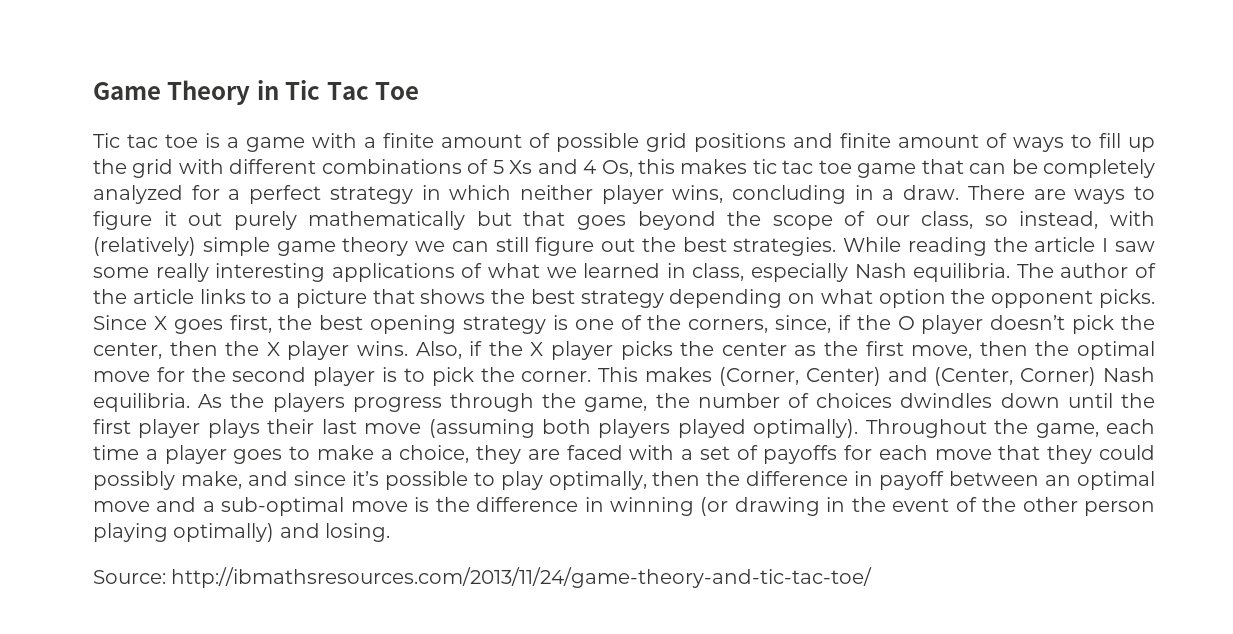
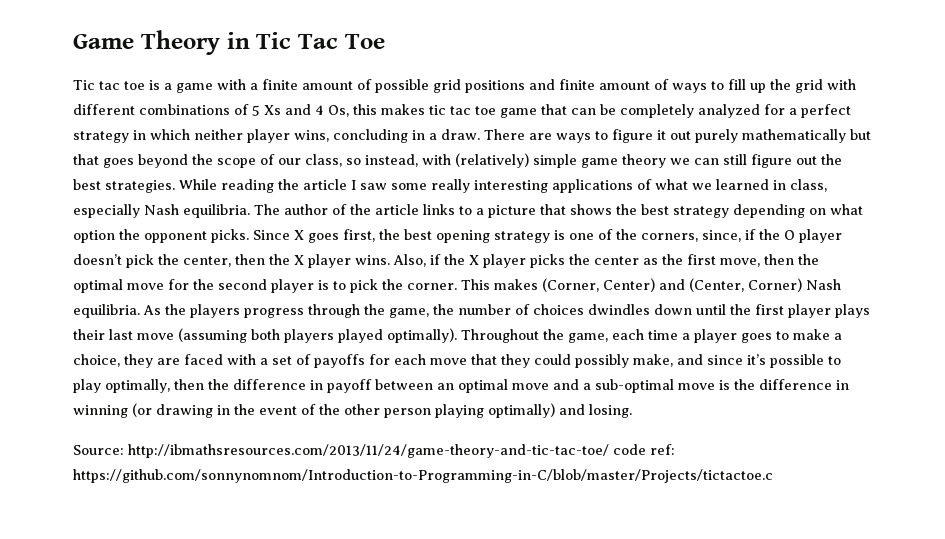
(873, 577) none -> [612,444,675,455] [73,469,773,483] code ref: https://github.com/sonnynomnom/Introduction-to-Programming-in-C/blob/master/Projects/tictactoe.c

